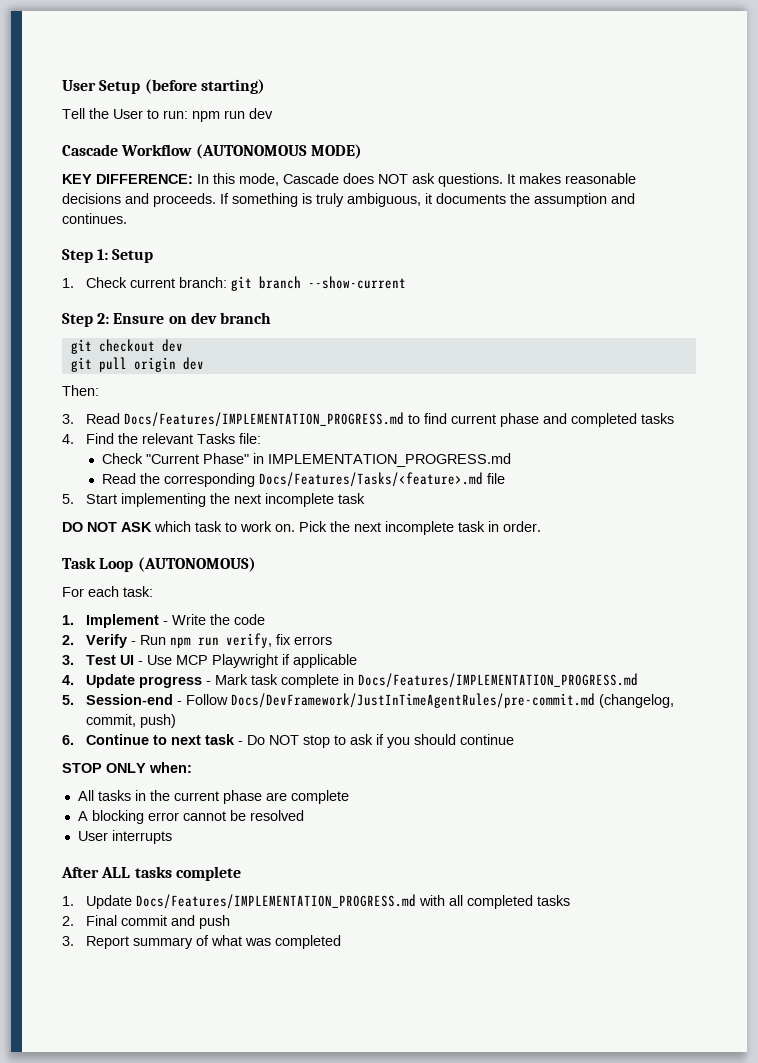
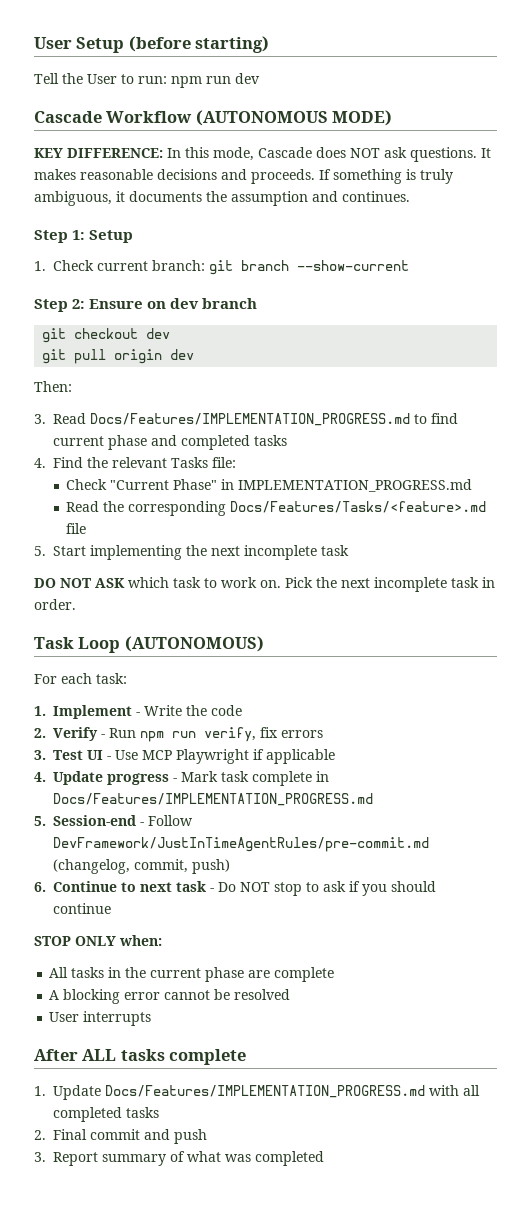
[230,693,595,708] Docs/DevFramework/JustInTimeAgentRules/pre-commit.md -> [53,837,429,852] DevFramework/JustInTimeAgentRules/pre-commit.md

